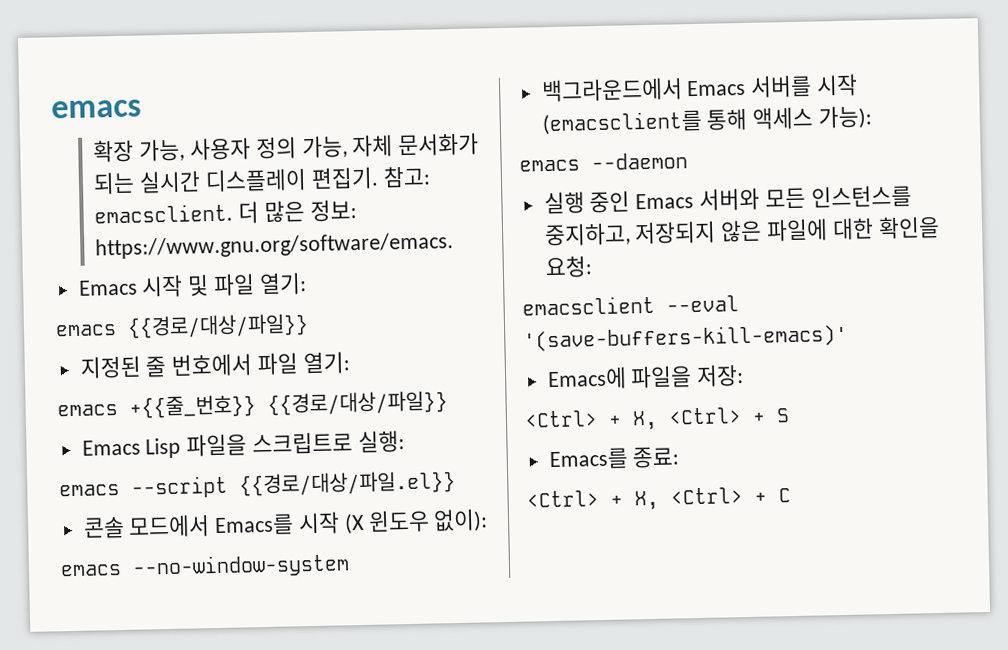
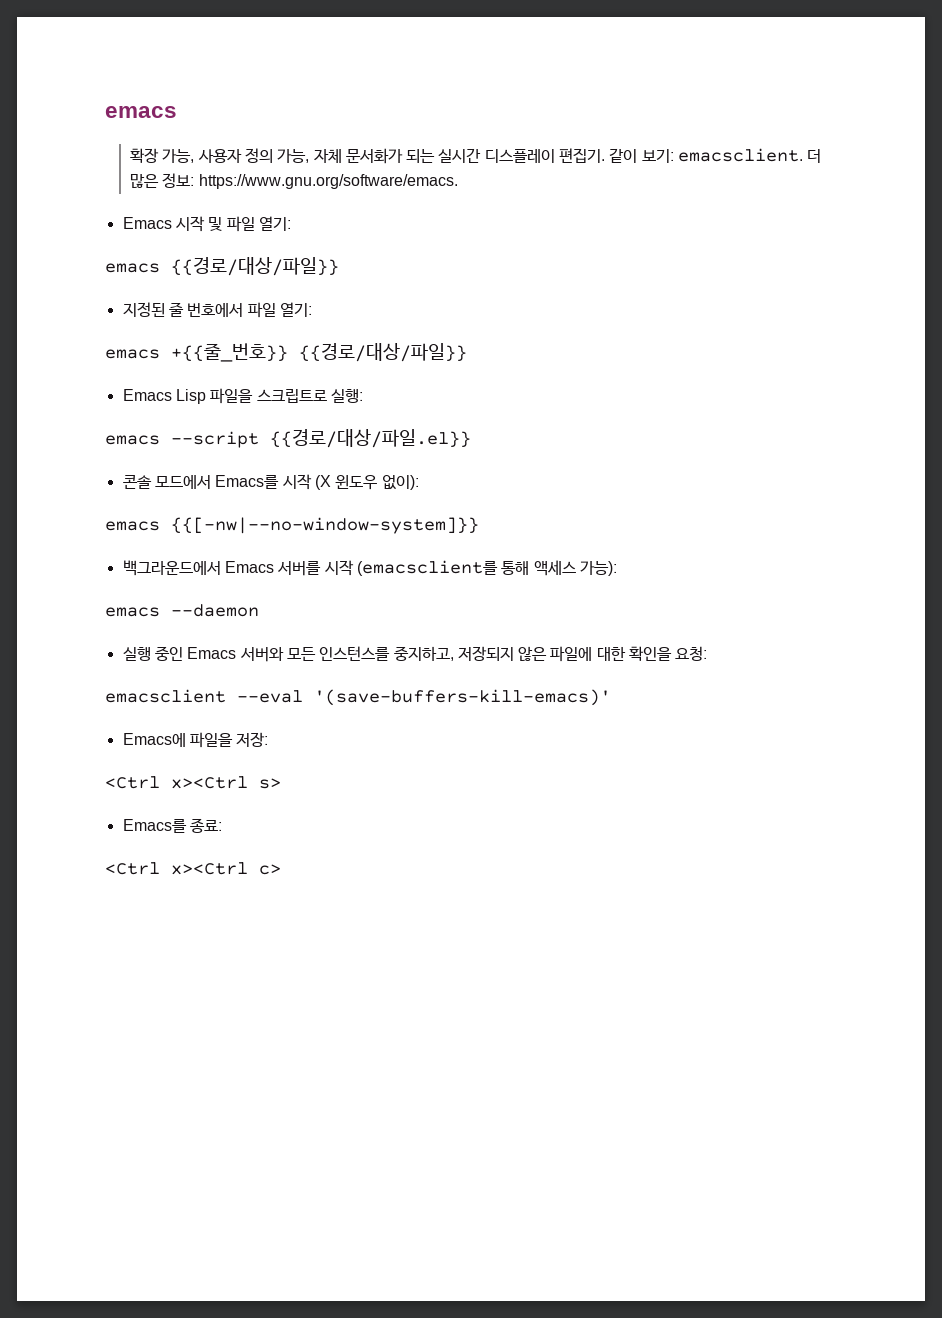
[382,165,431,188] 참고: -> [609,148,674,163] 같이 보기:
[132,553,350,579] --no-window-system -> [171,517,479,534] {{[-nw|--no-window-system]}}
[524,407,790,431] [548,446,680,471] [526,487,791,511] <Ctrl> + X, <Ctrl> + S // Emacs를 종료: // <Ctrl> + X, <Ctrl> + C -> [105,776,281,789] [122,818,222,833] [105,862,281,875] <Ctrl x><Ctrl s> // Emacs를 종료: // <Ctrl x><Ctrl c>

